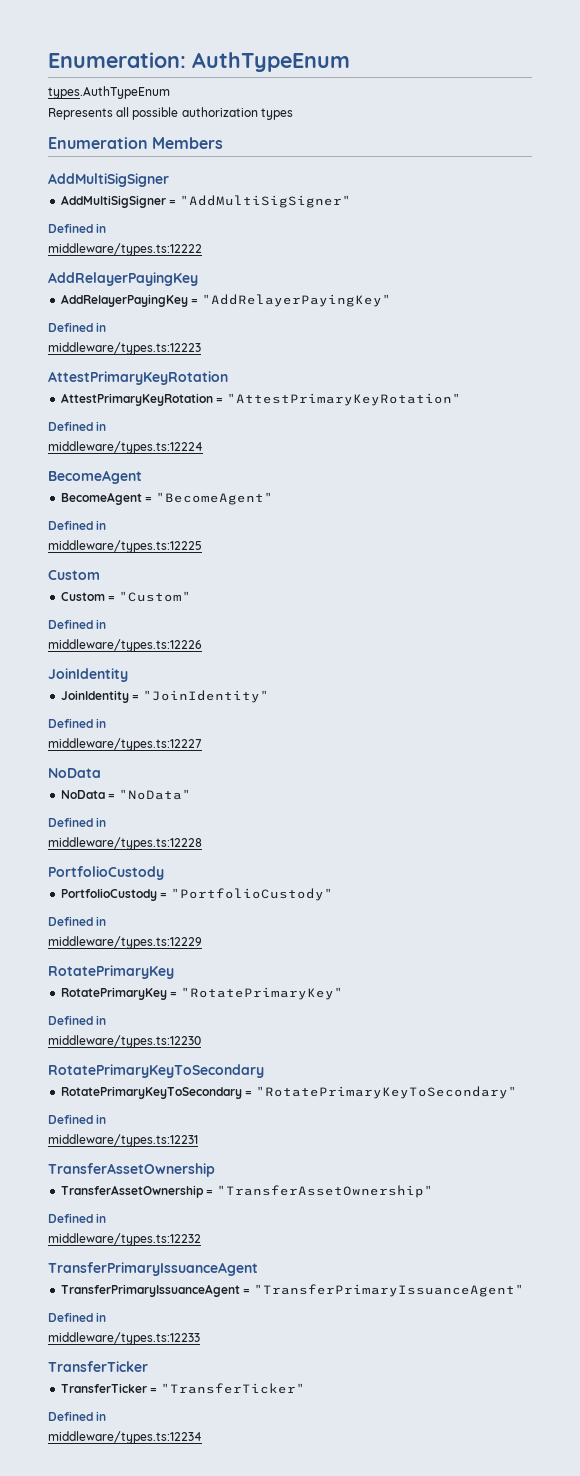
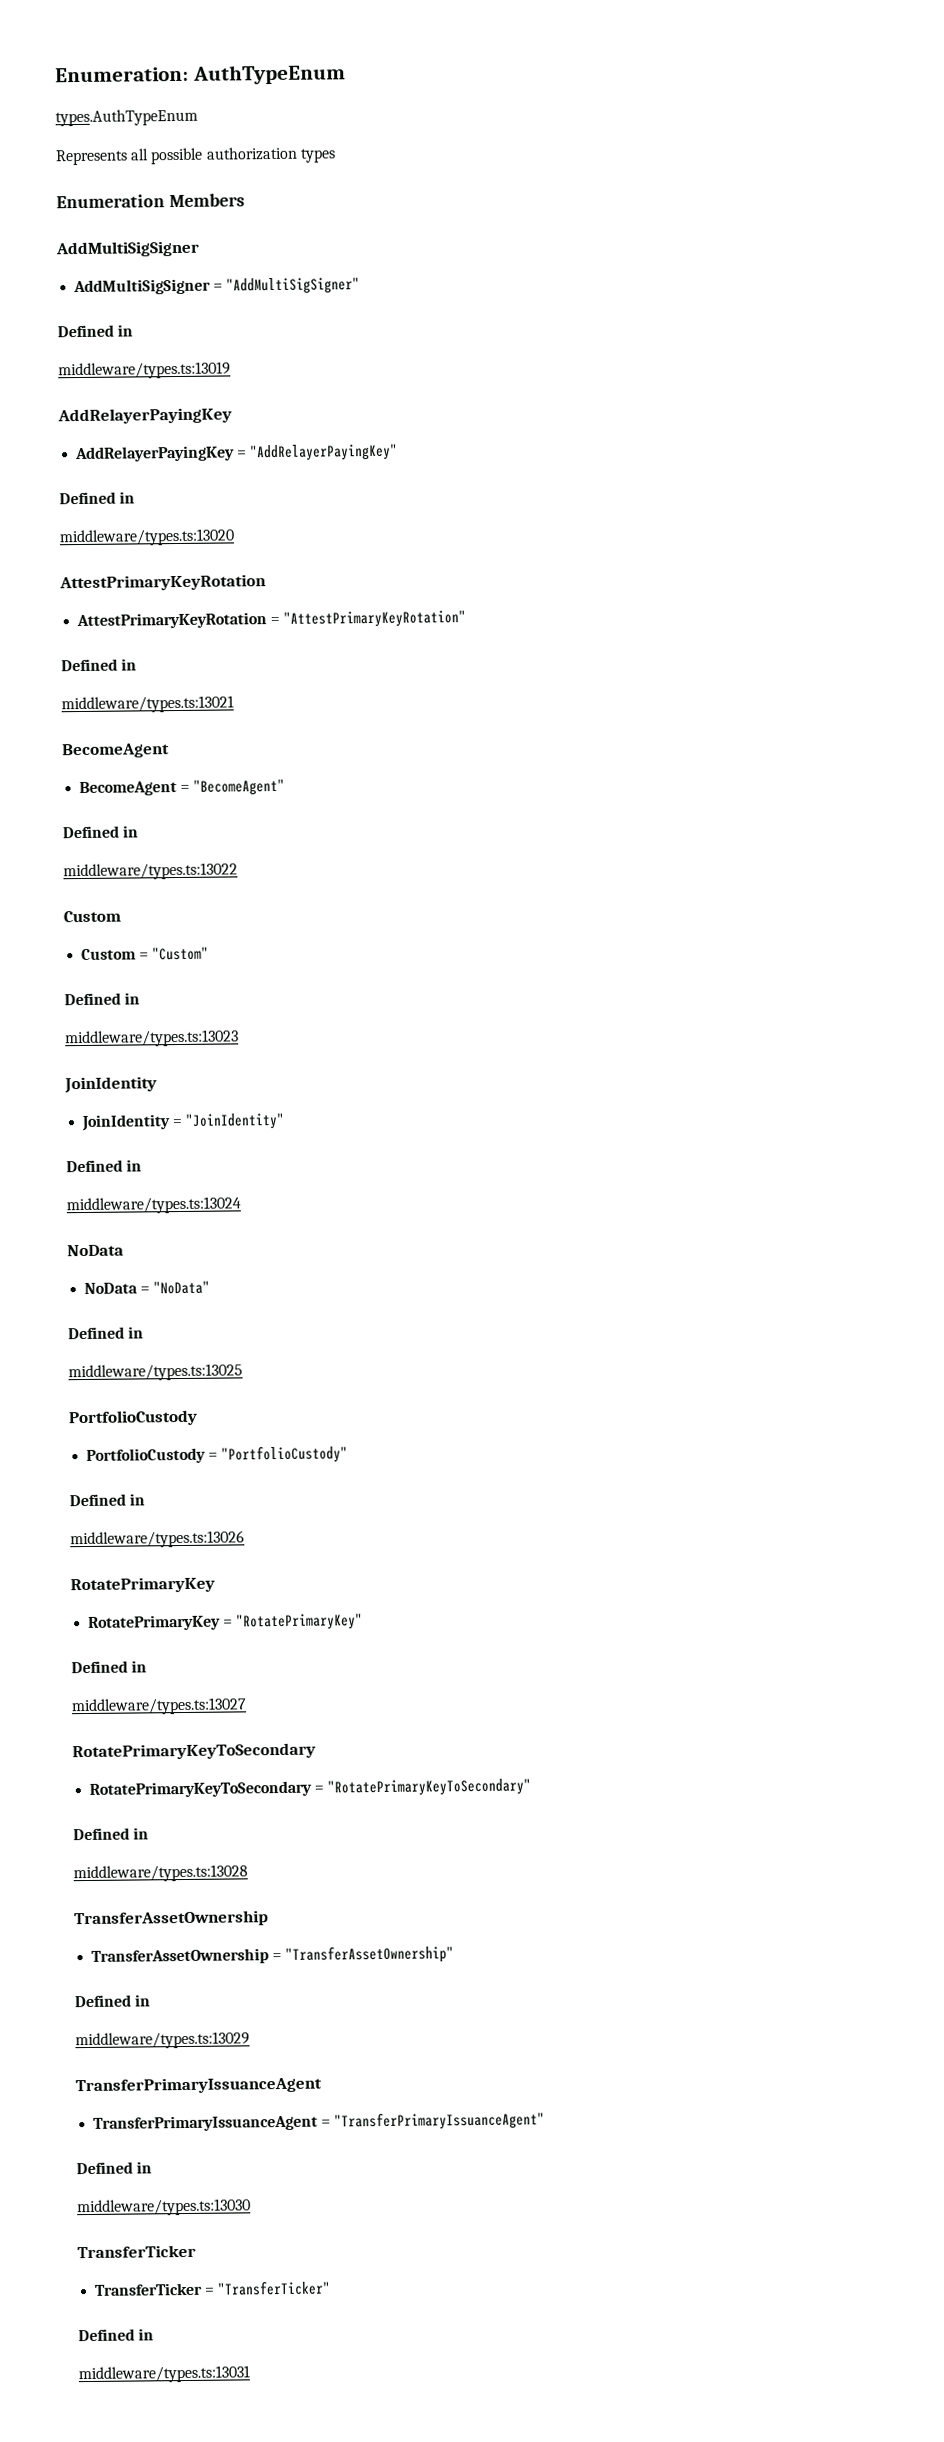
[48,243,202,256] middleware/types.ts:12222 -> [58,361,231,380] middleware/types.ts:13019
[48,342,201,355] middleware/types.ts:12223 -> [59,528,235,547] middleware/types.ts:13020
[48,441,203,454] middleware/types.ts:12224 -> [61,695,234,714] middleware/types.ts:13021
[48,540,202,553] middleware/types.ts:12225 -> [63,862,238,881] middleware/types.ts:13022
[48,639,202,652] middleware/types.ts:12226 -> [65,1029,239,1048] middleware/types.ts:13023
[48,738,202,751] middleware/types.ts:12227 -> [66,1196,241,1215] middleware/types.ts:13024
[48,837,202,850] middleware/types.ts:12228 -> [68,1363,243,1382] middleware/types.ts:13025
[48,936,202,949] middleware/types.ts:12229 -> [70,1530,245,1549] middleware/types.ts:13026
[48,1035,201,1048] middleware/types.ts:12230 -> [71,1697,247,1716] middleware/types.ts:13027
[48,1134,198,1147] middleware/types.ts:12231 -> [73,1864,248,1883] middleware/types.ts:13028
[48,1233,201,1246] middleware/types.ts:12232 -> [75,2031,250,2050] middleware/types.ts:13029
[48,1332,200,1345] middleware/types.ts:12233 -> [77,2198,251,2217] middleware/types.ts:13030
[48,1431,202,1444] middleware/types.ts:12234 -> [78,2365,250,2384] middleware/types.ts:13031

